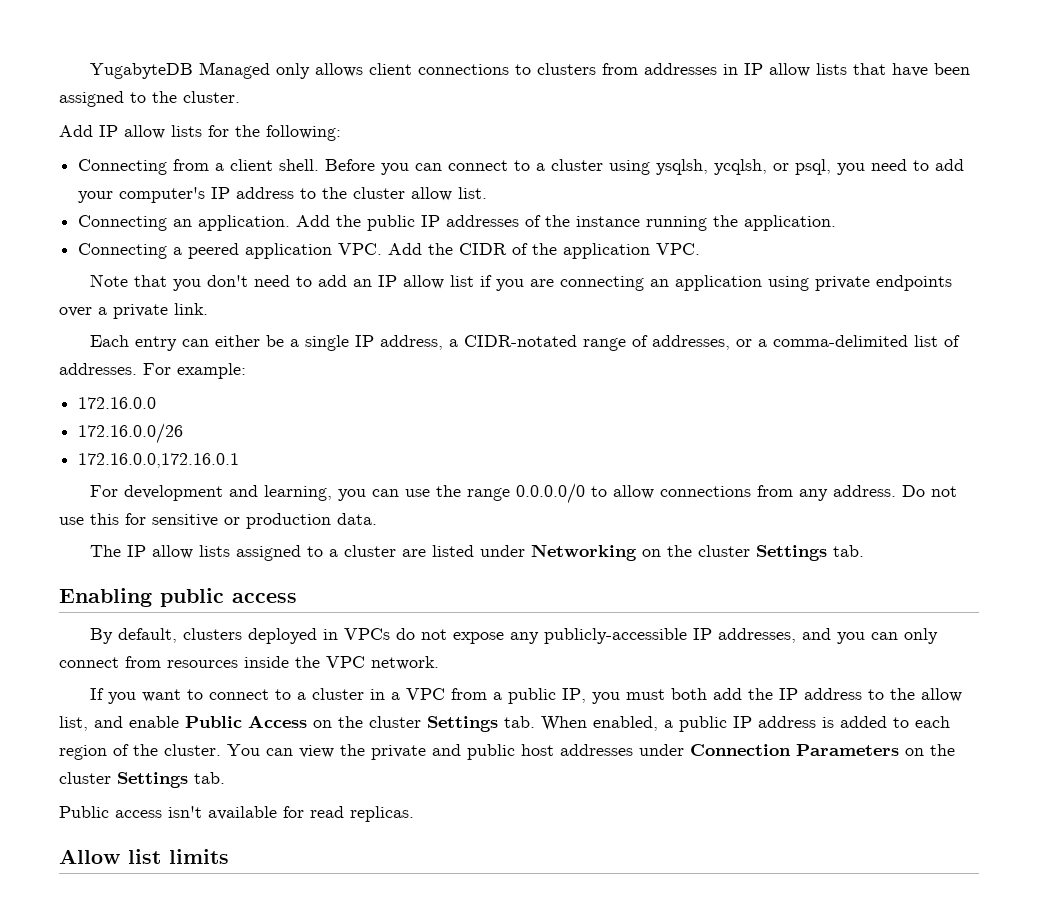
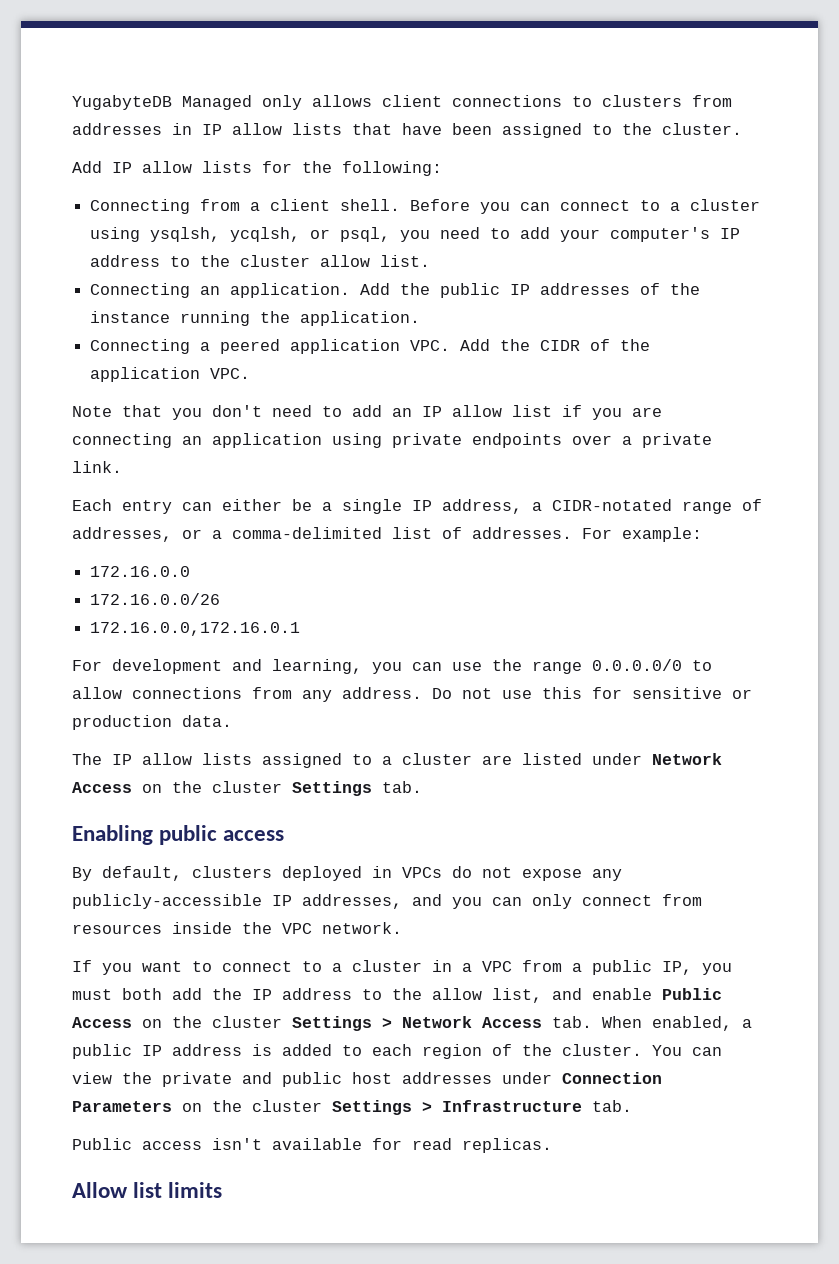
[530,544,637,561] Networking -> [652,753,722,765] [72,782,132,793] Network Access
(498, 724) none -> [382,1016,542,1028] > Network Access
(188, 780) none -> [422,1100,582,1112] > Infrastructure

